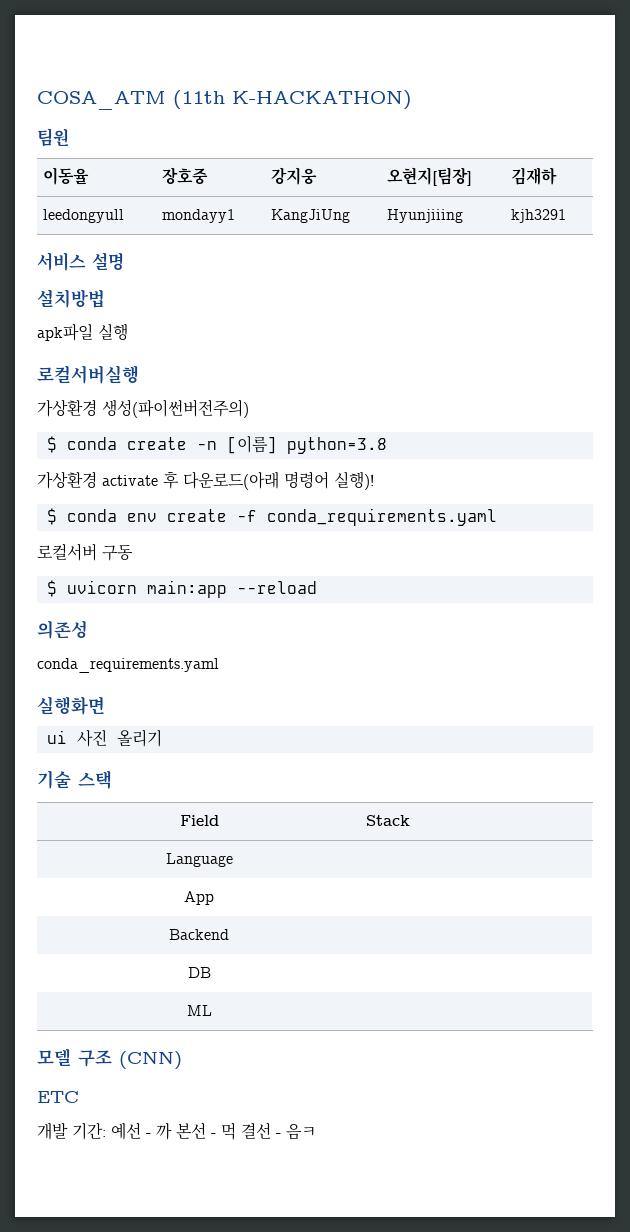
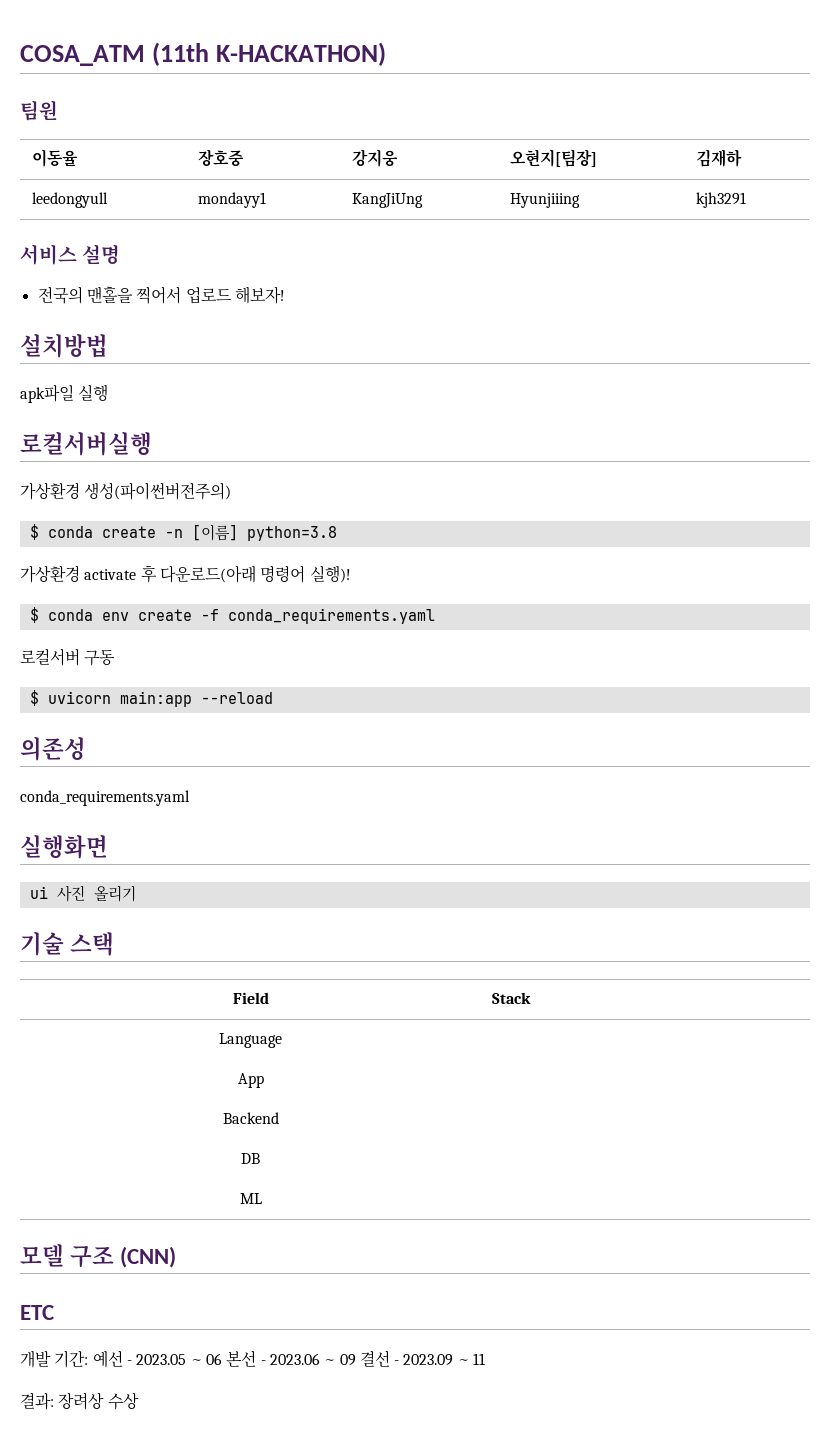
(124, 261) none -> [37,286,285,304] // 전국의 맨홀을 찍어서 업로드 해보자!
[156,1122,316,1140] 까 본선 - 먹 결선 - 음ㅋ -> [136,1350,486,1367] [20,1392,139,1410] 2023.05 ~ 06 본선 - 2023.06 ~ 09 결선 - 2023.09 ~ 11 // 결과: 장려상 수상

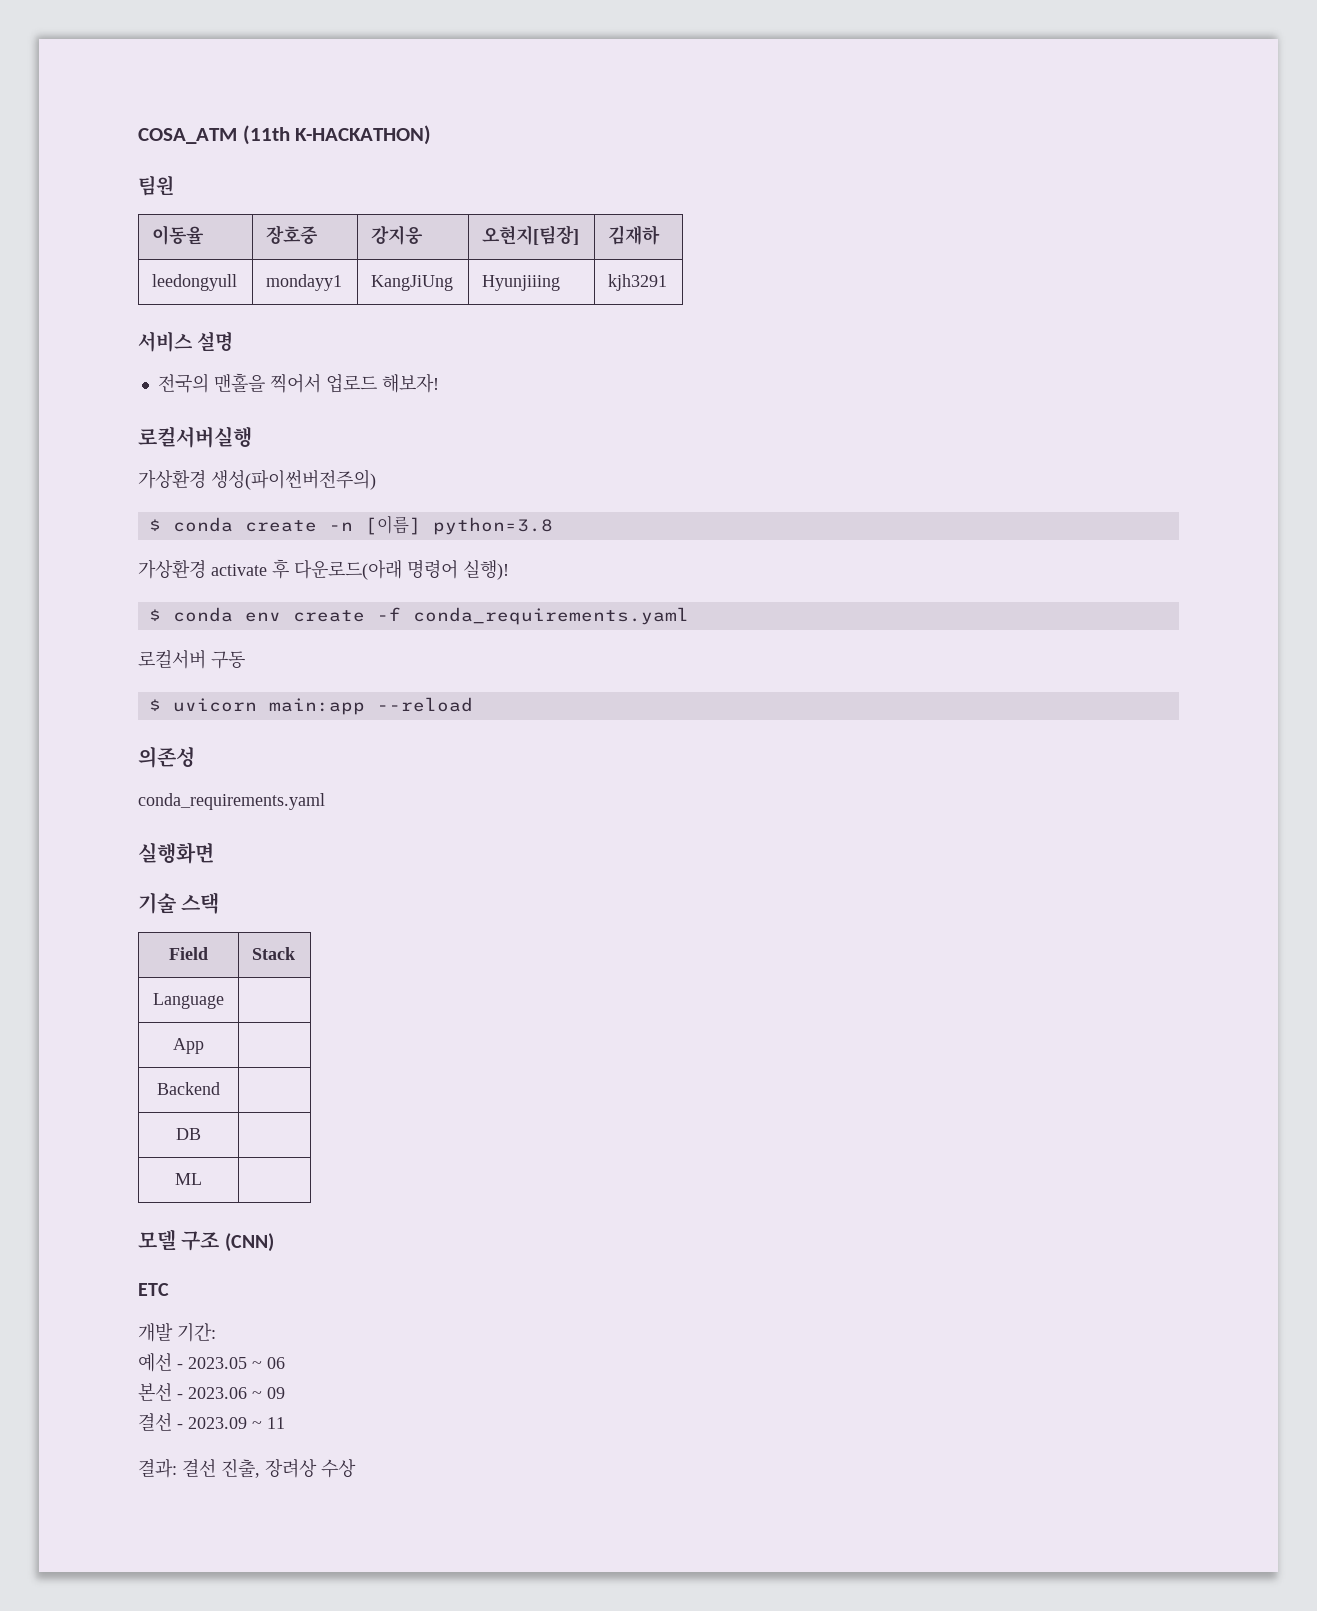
[20,334,108,358] [20,384,109,403] // 설치방법 // apk파일 실행 -> (439, 383) none
[29,885,136,902] // ui 사진 올리기 -> (214, 853) none
(89, 1359) none -> (216, 1332) //
(222, 1359) none -> (285, 1363) //
(356, 1360) none -> (285, 1393) //
(54, 1401) none -> [182,1459,260,1478] 결선 진출,

